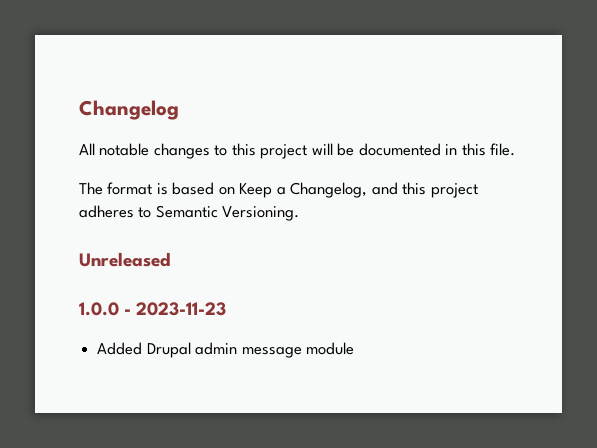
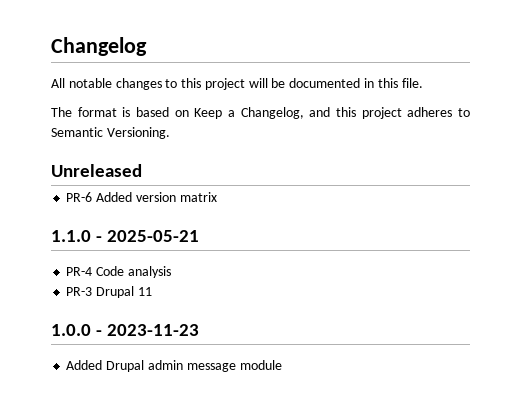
(171, 259) none -> [66,192,217,202] [51,230,200,242] [66,266,171,278] [66,286,152,298] // PR-6 Added version matrix // 1.1.0 - 2025-05-21 // PR-4 Code analysis // PR-3 Drupal 11

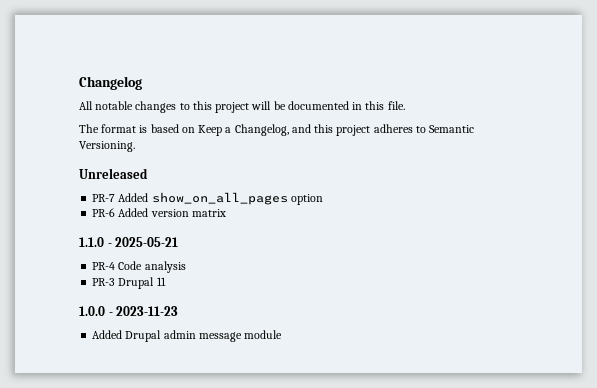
(142, 170) none -> [92,192,323,205] // PR-7 Added show_on_all_pages option

